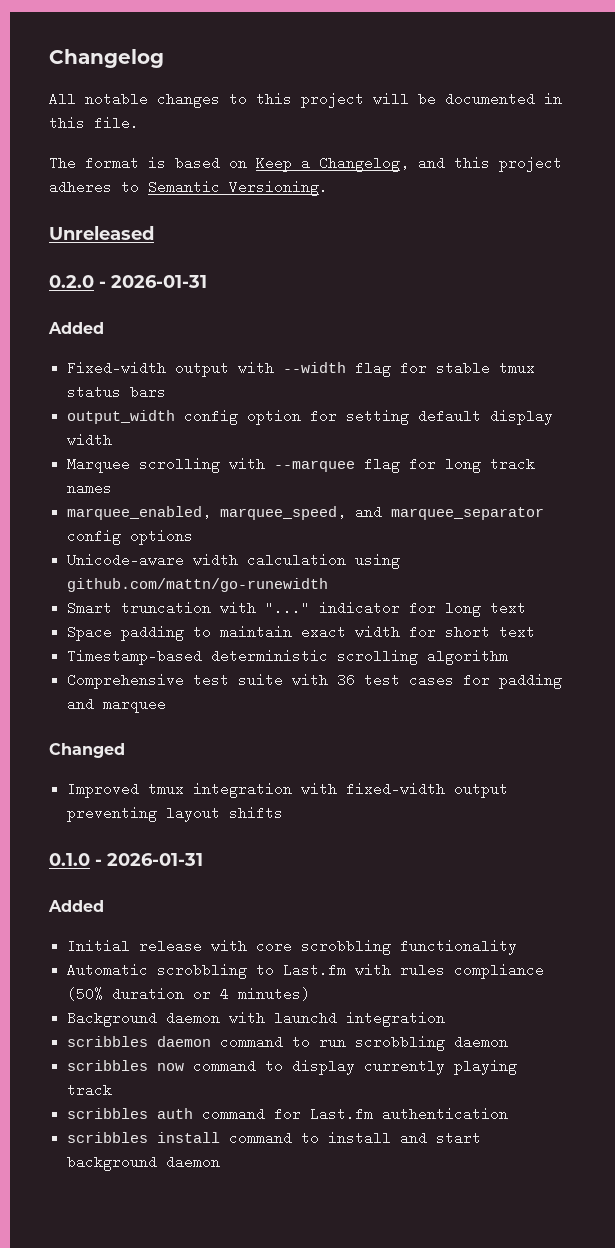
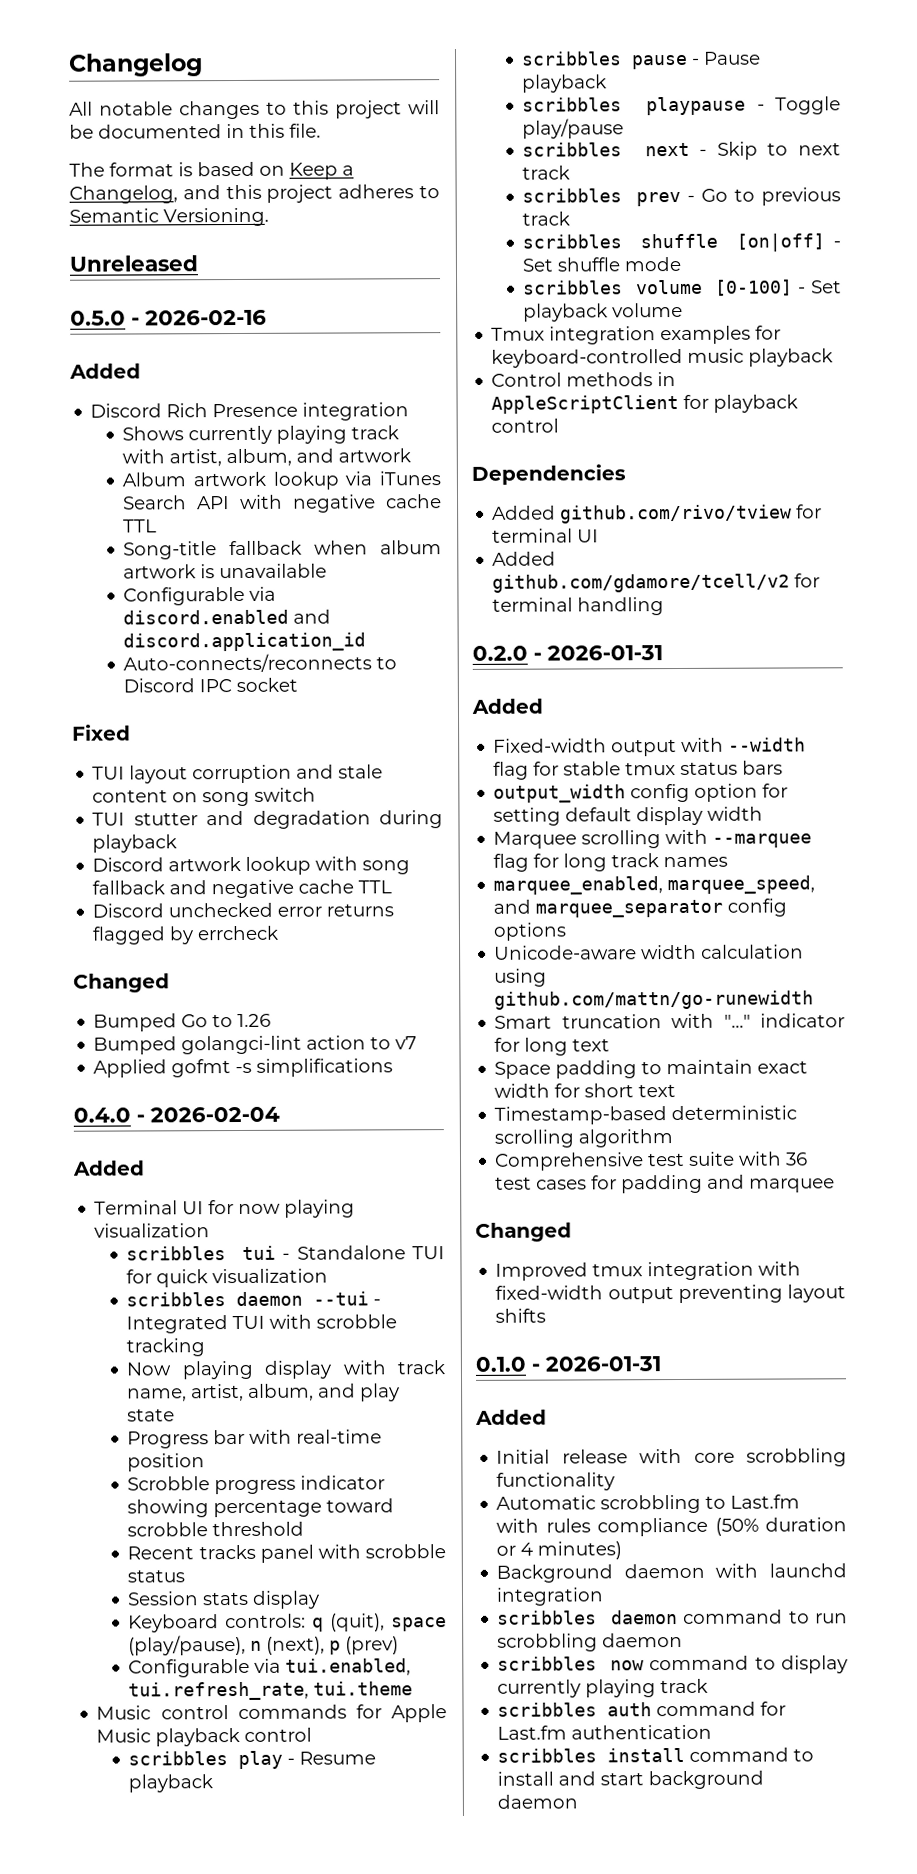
(154, 233) none -> [70,309,267,326] [69,363,141,379] [90,402,410,421] [122,425,400,445] [122,448,412,467] [122,471,442,490] [122,494,443,513] [123,519,158,533] [123,540,442,560] [123,563,328,579] [123,586,277,606] [123,609,332,625] [123,632,367,652] [123,653,398,673] [123,677,299,693] [72,724,131,741] [92,764,384,784] [92,787,317,807] [92,810,443,829] [92,834,178,853] [92,856,411,875] [92,879,393,899] [92,902,395,918] [92,925,280,945] [73,973,170,993] [93,1013,272,1032] [93,1035,418,1055] [93,1058,394,1078] [73,1106,280,1123] [73,1160,145,1176] [94,1199,356,1218] [94,1223,211,1238] [126,1245,445,1261] [126,1268,329,1288] [126,1291,382,1307] [126,1314,398,1334] [126,1338,206,1357] [126,1360,446,1380] [127,1383,401,1402] [127,1408,176,1422] [127,1429,383,1449] [127,1453,206,1472] [127,1475,386,1495] [127,1498,395,1518] [127,1521,305,1537] [127,1544,447,1563] [127,1569,186,1583] [127,1590,321,1609] [128,1613,448,1633] [128,1634,400,1656] [128,1658,412,1678] [128,1681,414,1701] [96,1704,447,1723] [96,1727,313,1747] [128,1750,377,1770] [128,1774,214,1793] [521,51,762,70] [522,74,608,93] [522,96,841,116] [522,118,625,139] [522,141,841,160] [522,165,571,180] [522,187,841,207] [522,211,571,226] [522,233,841,252] [522,256,682,272] [523,279,842,296] [523,302,684,322] [491,325,782,345] [491,348,834,368] [491,372,677,387] [491,394,799,414] [491,418,560,433] [471,464,626,485] [492,504,823,524] [492,528,600,543] [492,551,557,566] [492,573,821,593] [492,597,665,616] // 0.5.0 - 2026-02-16 // Added // Discord Rich Presence integration // Shows currently playing track with artist, album, and artwork // Album artwork lookup via iTunes Search API with negative cache TTL // Song-title fallback when album artwork is unavailable // Configurable via discord.enabled and discord.application_id // Auto-connects/reconnects to Discord IPC socket // Fixed // TUI layout corruption and stale content on song switch // TUI stutter and degradation during playback // Discord artwork lookup with song fallback and negative cache TTL // Discord unchecked error returns flagged by errcheck // Changed // Bumped Go to 1.26 // Bumped golangci-lint action to v7 // Applied gofmt -s simplifications // 0.4.0 - 2026-02-04 // Added // Terminal UI for now playing visualization // scribbles tui - Standalone TUI for quick visualization // scribbles daemon --tui - Integrated TUI with scrobble tracking // Now playing display with track name, artist, album, and play state // Progress bar with real-time position // Scrobble progress indicator showing percentage toward scrobble threshold // Recent tracks panel with scrobble status // Session stats display // Keyboard controls: q (quit), space (play/pause), n (next), p (prev) // Configurable via tui.enabled, tui.refresh_rate, tui.theme // Music control commands for Apple Music playback control // scribbles play - Resume playback // scribbles pause - Pause playback // scribbles playpause - Toggle play/pause // scribbles next - Skip to next track // scribbles prev - Go to previous track // scribbles shuffle [on|off] - Set shuffle mode // scribbles volume [0-100] - Set playback volume // Tmux integration examples for keyboard-controlled music playback // Control methods in AppleScriptClient for playback control // Dependencies // Added github.com/rivo/tview for terminal UI // Added github.com/gdamore/tcell/v2 for terminal handling

